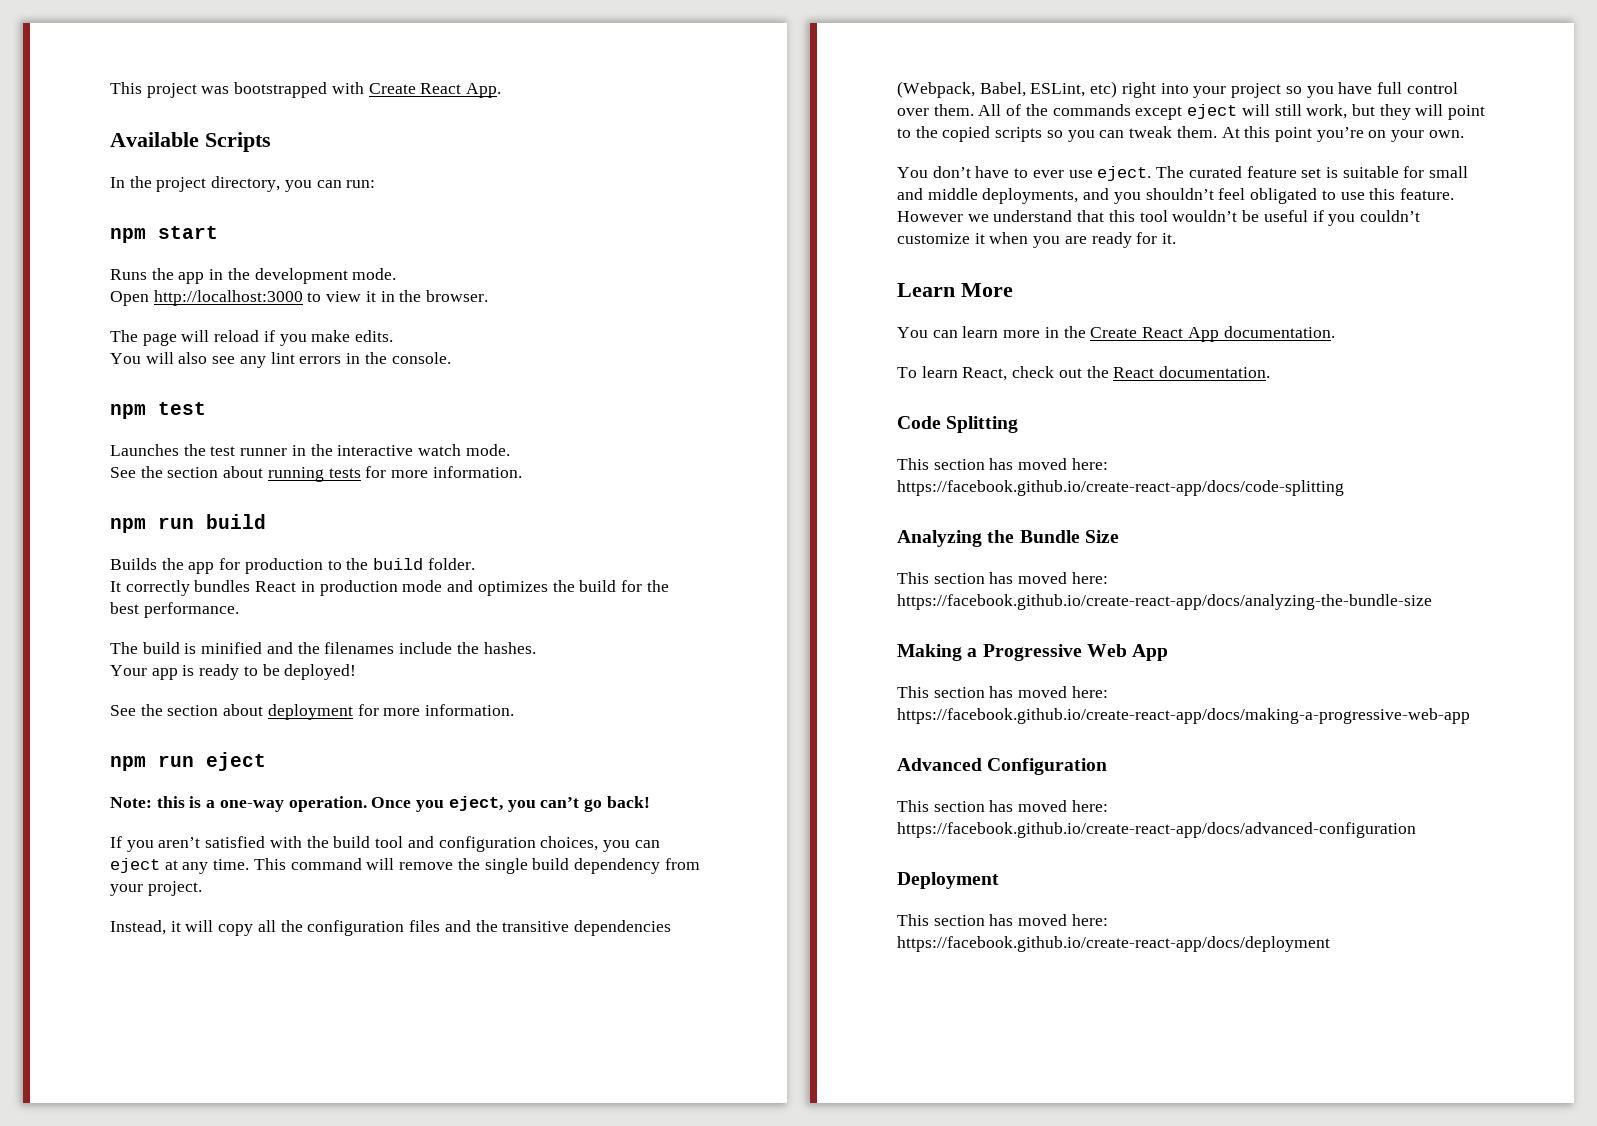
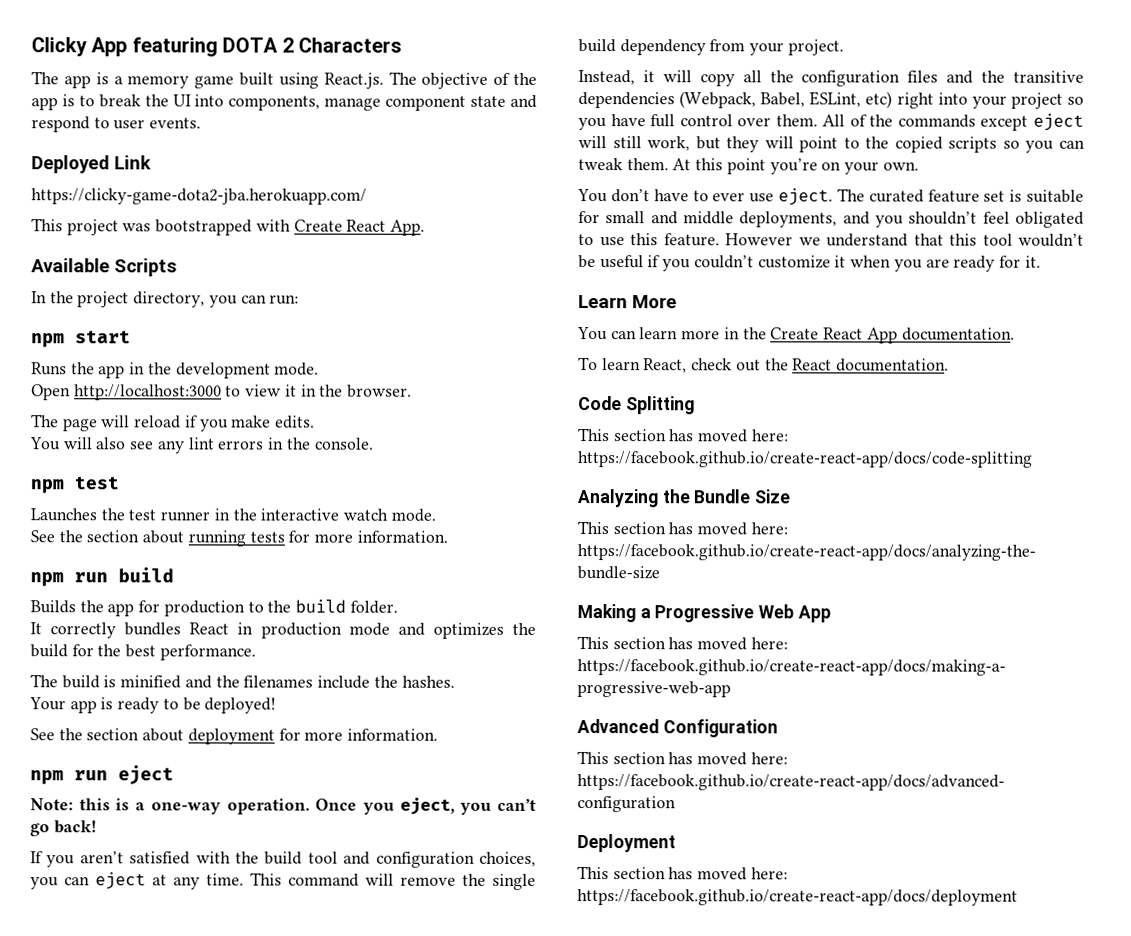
(110, 88) none -> [31,37,402,57] [31,71,537,89] [31,94,538,111] [31,116,202,133] [31,155,152,174] [31,188,367,205] Clicky App featuring DOTA 2 Characters // The app is a memory game built using React.js. The objective of the app is to break the UI into components, manage component state and respond to user events. // Deployed Link // https://clicky-game-dota2-jba.herokuapp.com/ //

